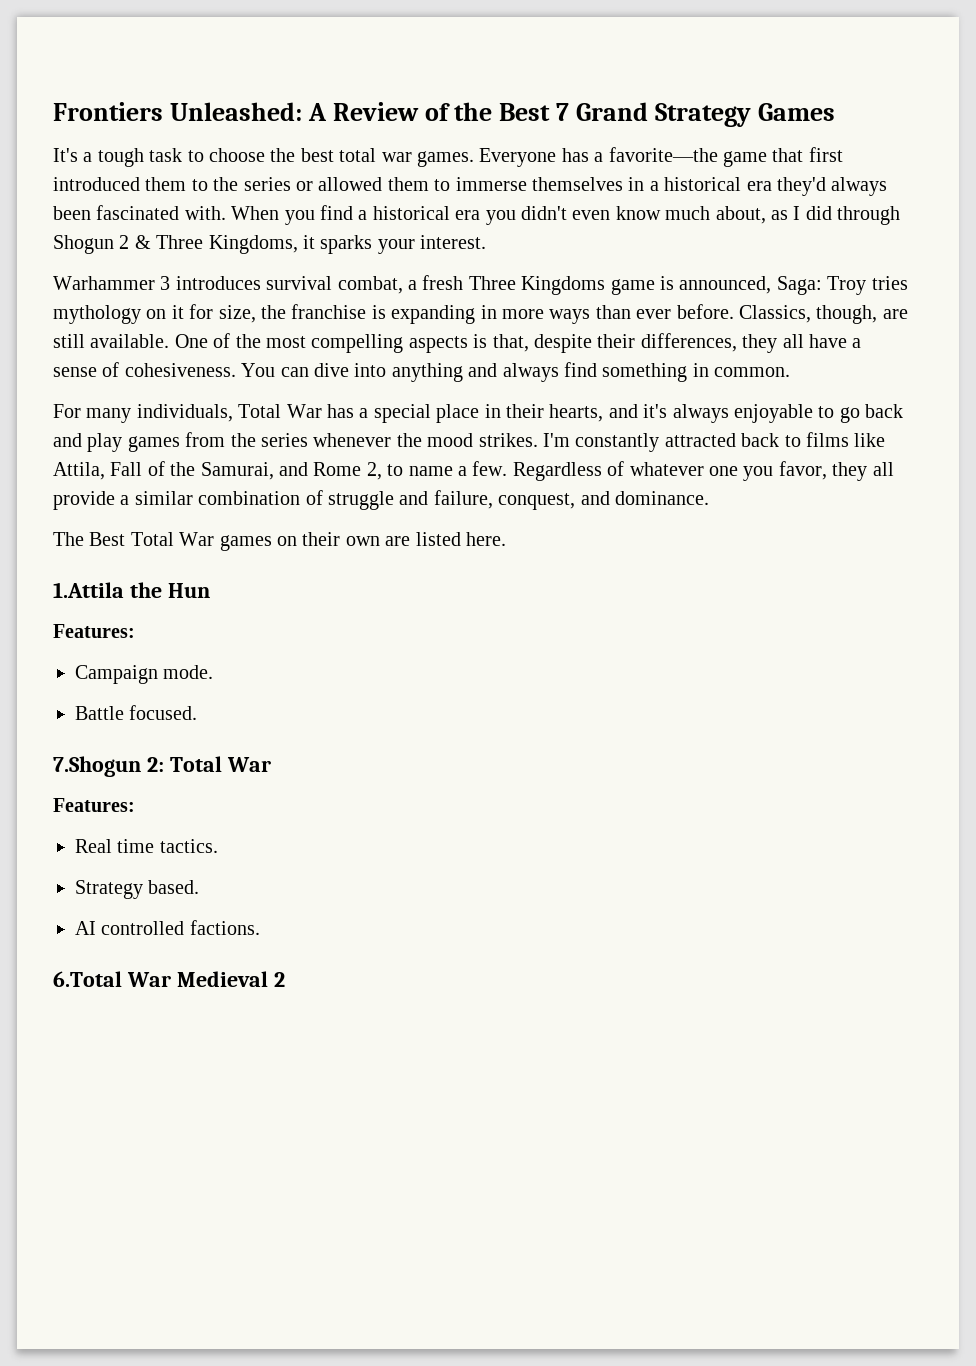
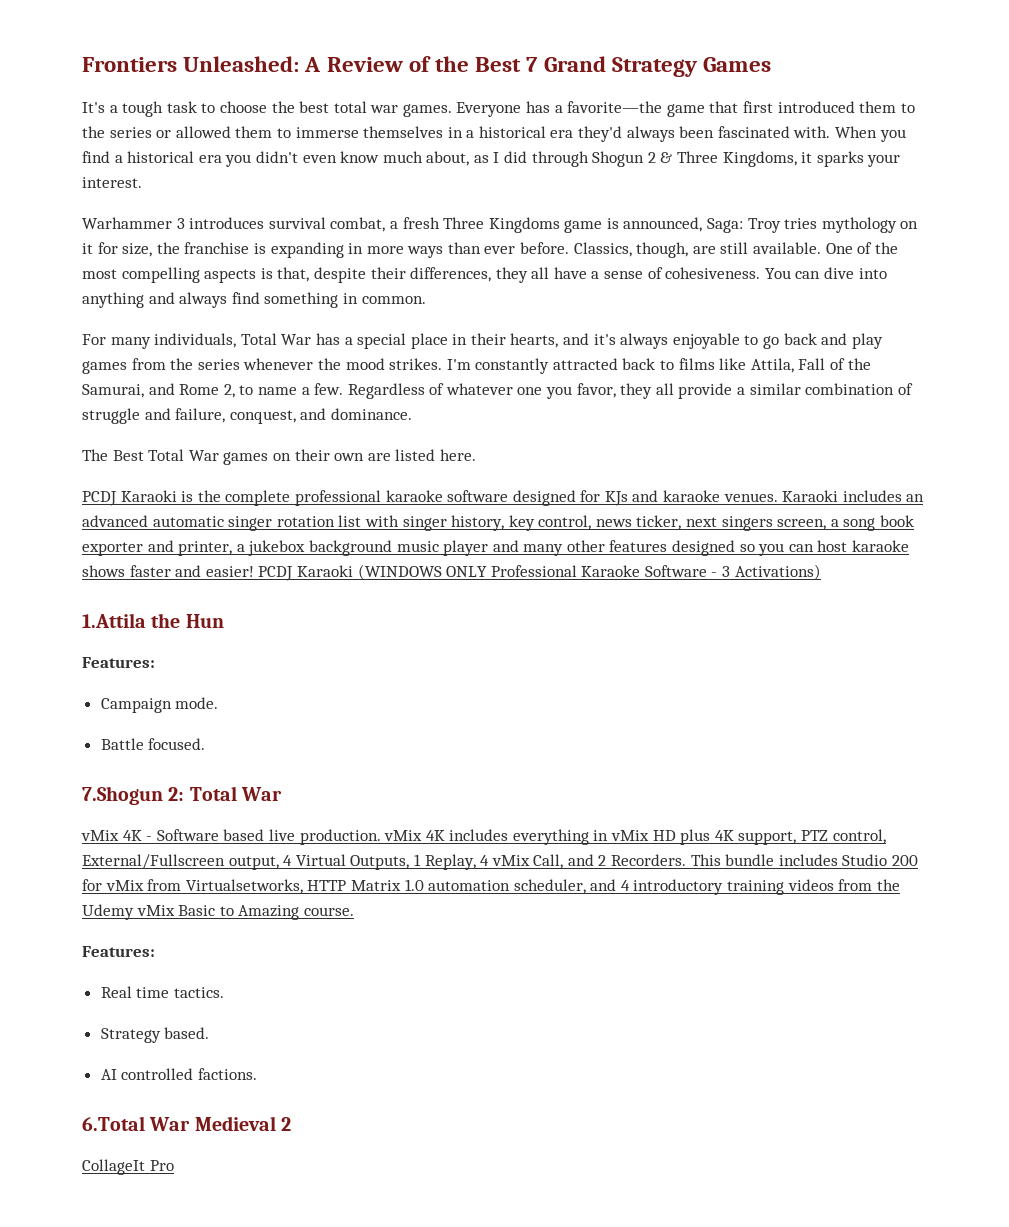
(506, 539) none -> [82,490,925,506] [82,515,915,531] [82,540,910,556] [82,564,821,581] // PCDJ Karaoki is the complete professional karaoke software designed for KJs and karaoke venues. Karaoki includes an advanced automatic singer rotation list with singer history, key control, news ticker, next singers screen, a song book exporter and printer, a jukebox background music player and many other features designed so you can host karaoke shows faster and easier! PCDJ Karaoki (WINDOWS ONLY Professional Karaoke Software - 3 Activations)
(271, 764) none -> [81,829,886,845] [82,854,919,870] [82,879,900,895] [82,904,354,920] // vMix 4K - Software based live production. vMix 4K includes everything in vMix HD plus 4K support, PTZ control, External/Fullscreen output, 4 Virtual Outputs, 1 Replay, 4 vMix Call, and 2 Recorders. This bundle includes Studio 200 for vMix from Virtualsetworks, HTTP Matrix 1.0 automation scheduler, and 4 introductory training videos from the Udemy vMix Basic to Amazing course.
(285, 979) none -> [82,1159,174,1175] // CollageIt Pro

